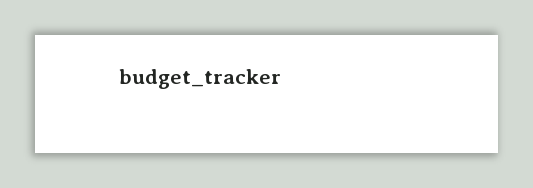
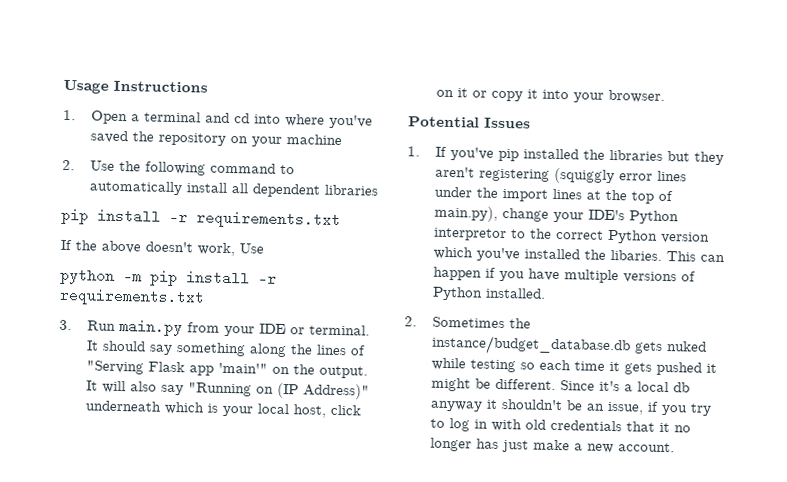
[119,69,281,89] budget_tracker -> [63,79,208,94] [63,109,374,129] [90,130,343,147] [62,159,296,176] [89,180,380,198] [61,208,341,230] [60,239,264,257] [60,269,277,287] [59,287,205,307] [59,318,371,337] [86,340,367,358] [86,360,369,379] [86,380,371,400] [85,400,362,418] [436,88,666,103] [408,116,531,129] [407,146,725,166] [435,166,688,185] [434,186,674,204] [434,205,680,225] [434,227,711,244] [433,246,726,263] [433,266,697,284] [432,286,547,301] [404,316,532,329] [431,334,708,357] [431,357,718,376] [431,377,691,393] [430,399,713,416] [430,418,692,433] [430,437,676,454] Usage Instructions // 1. Open a terminal and cd into where you've saved the repository on your machine // 2. Use the following command to automatically install all dependent libraries // pip install -r requirements.txt // If the above doesn't work, Use // python -m pip install -r requirements.txt // 3. Run main.py from your IDE or terminal. It should say something along the lines of "Serving Flask app 'main'" on the output. It will also say "Running on (IP Address)" underneath which is your local host, click on it or copy it into your browser. // Potential Issues // 1. If you've pip installed the libraries but they aren't registering (squiggly error lines under the import lines at the top of main.py), change your IDE's Python interpretor to the correct Python version which you've installed the libaries. This can happen if you have multiple versions of Python installed. // 2. Sometimes the instance/budget_database.db gets nuked while testing so each time it gets pushed it might be different. Since it's a local db anyway it shouldn't be an issue, if you try to log in with old credentials that it no longer has just make a new account.

